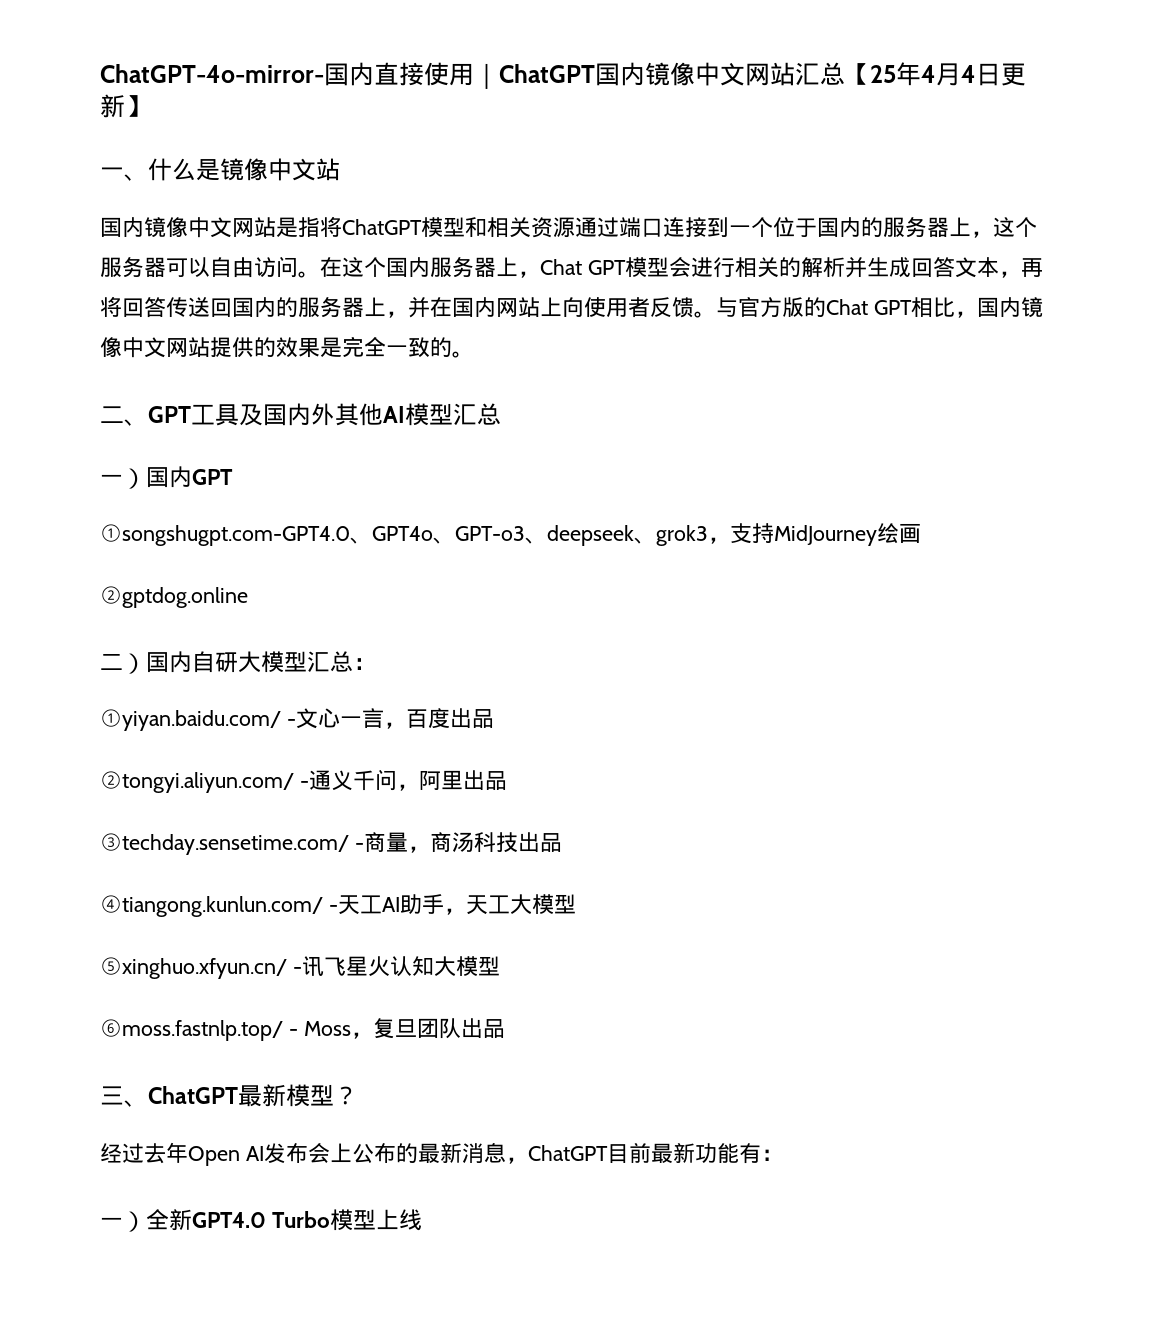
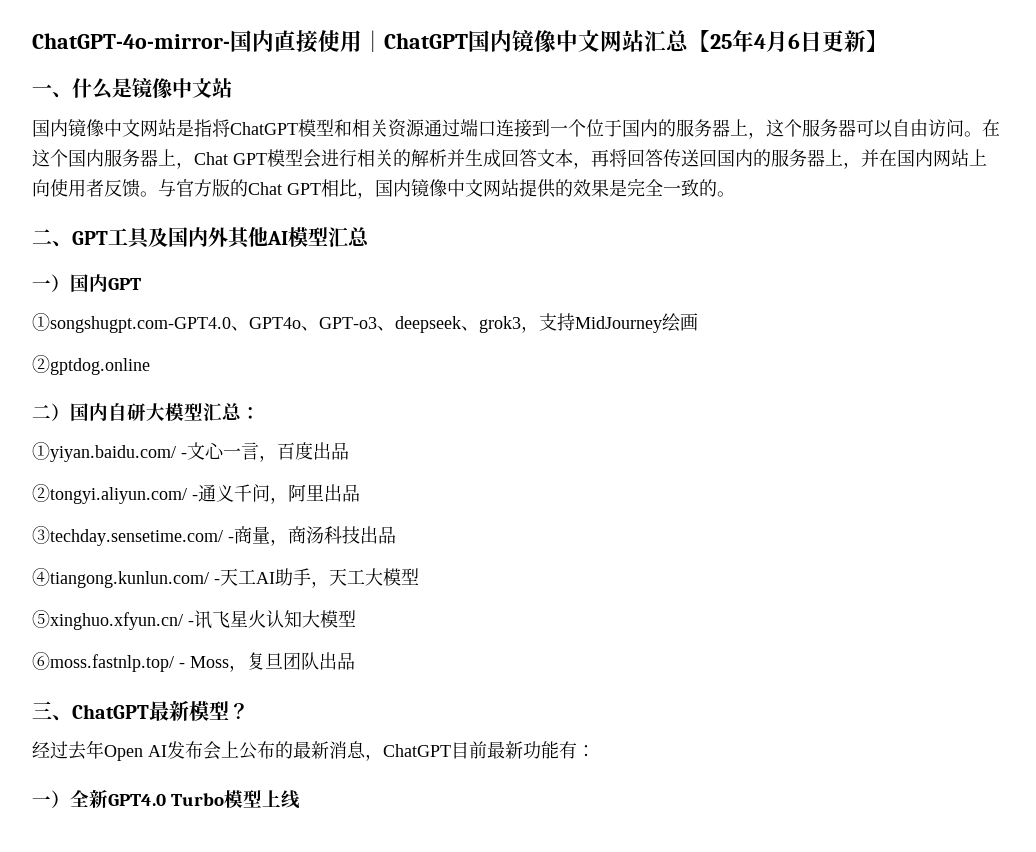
[960,65,976,83] 4 -> [788,33,800,49] 6

